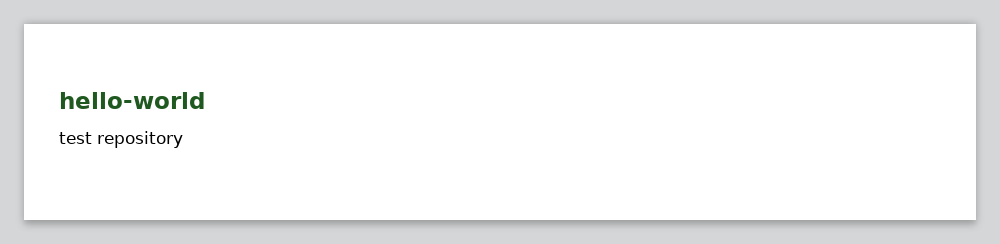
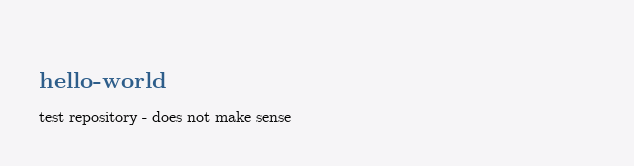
(183, 139) none -> [142,111,291,122] - does not make sense

